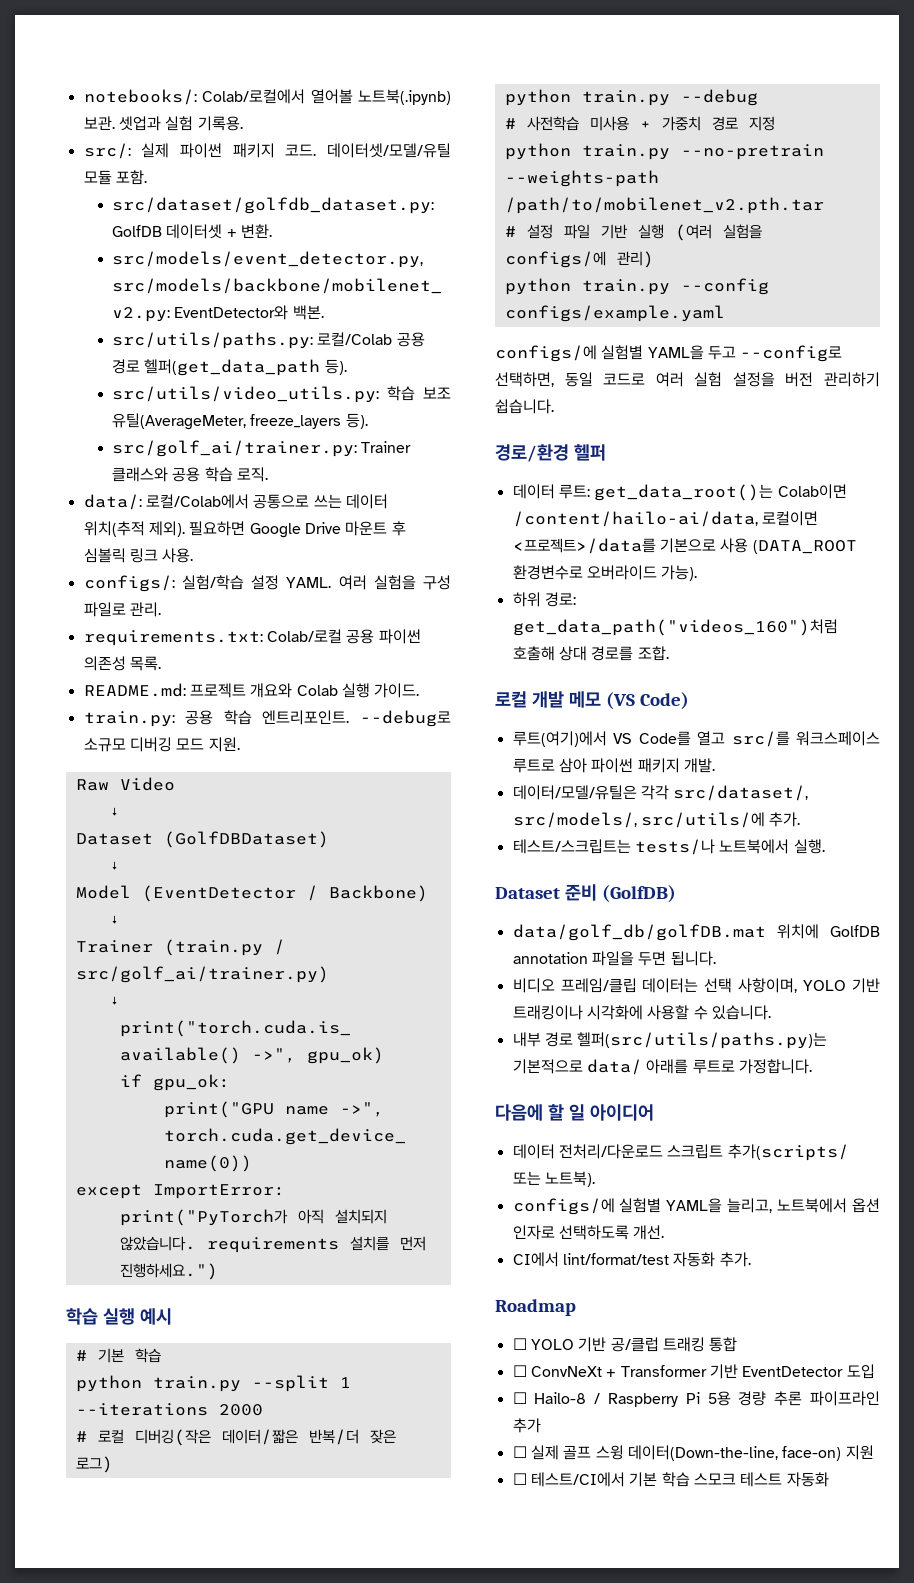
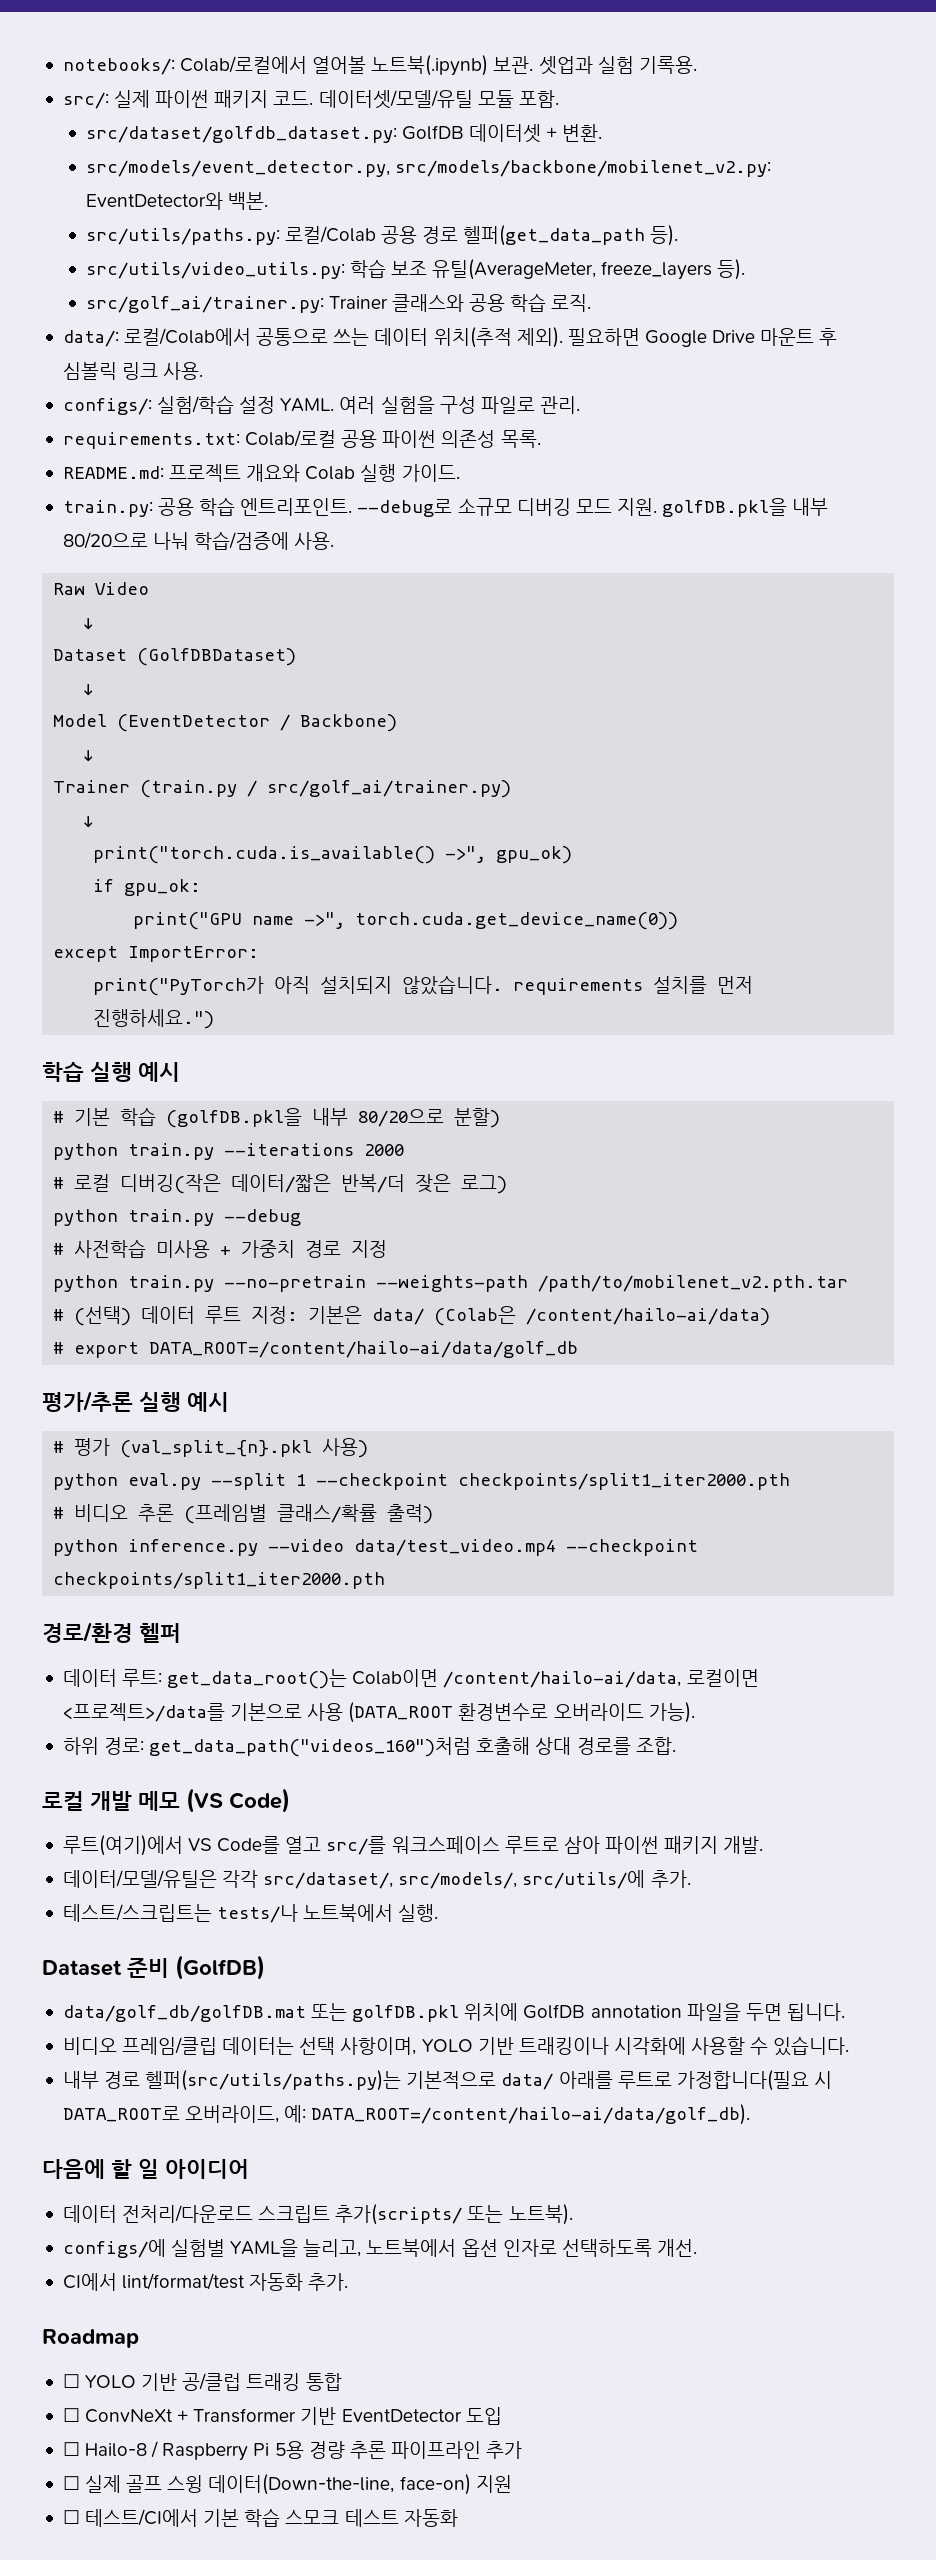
(240, 744) none -> [662,498,829,517] [62,531,335,550] golfDB.pkl을 내부 80/20으로 나눠 학습/검증에 사용.
[75,1375,351,1392] // python train.py --split 1 -> [166,1108,501,1128] [53,1143,215,1160] (golfDB.pkl을 내부 80/20으로 분할) // python train.py
[526,224,762,241] [504,251,654,268] [504,278,769,295] [504,305,725,322] [495,345,843,362] [495,372,880,387] [495,399,554,414] 설정 파일 기반 실행 (여러 실험을 configs/에 관리) // python train.py --config configs/example.yaml // configs/에 실험별 YAML을 두고 --config로 선택하면, 동일 코드로 여러 실험 설정을 버전 관리하기 쉽습니다. -> [74,1306,771,1326] [53,1341,579,1358] [42,1391,229,1412] [53,1438,369,1458] [53,1473,791,1490] [53,1504,434,1524] [53,1539,699,1556] [53,1572,386,1589] (선택) 데이터 루트 지정: 기본은 data/ (Colab은 /content/hailo-ai/data) // # export DATA_ROOT=/content/hailo-ai/data/golf_db // 평가/추론 실행 예시 // # 평가 (val_split_{n}.pkl 사용) // python eval.py --split 1 --checkpoint checkpoints/split1_iter2000.pth // # 비디오 추론 (프레임별 클래스/확률 출력) // python inference.py --video data/test_video.mp4 --checkpoint checkpoints/split1_iter2000.pth
(766, 932) none -> [311,2003,460,2022] 또는 golfDB.pkl
[738,1059,812,1074] 가정합니다. -> [676,2070,832,2091] [62,2104,751,2125] 가정합니다(필요 시 DATA_ROOT로 오버라이드, 예: DATA_ROOT=/content/hailo-ai/data/golf_db).

